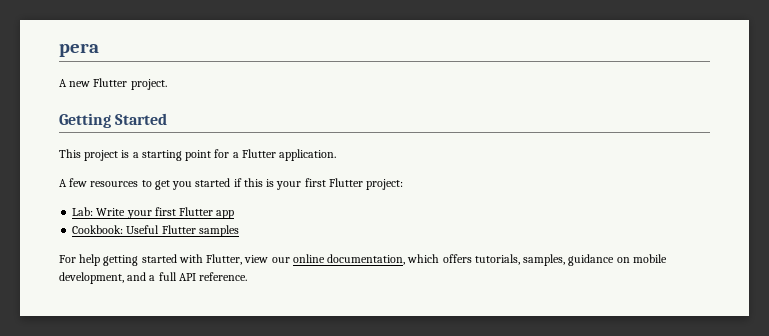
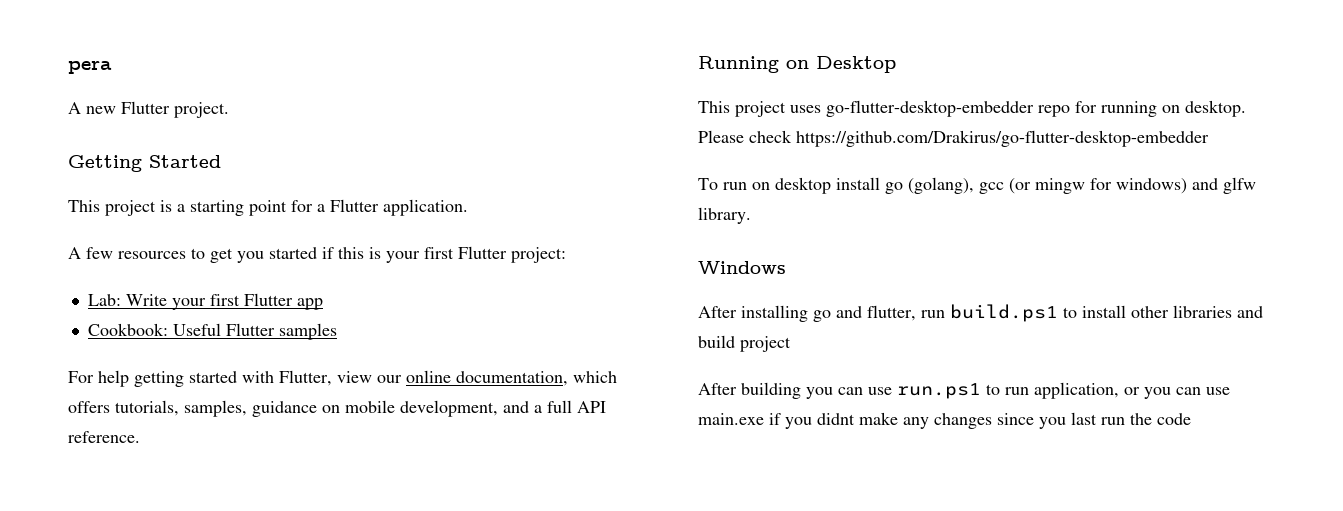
(248, 276) none -> [698,56,896,73] [698,100,1246,117] [698,130,1209,147] [698,177,1256,194] [698,207,751,224] [698,261,786,274] [698,304,1263,322] [698,335,791,352] [698,382,1230,399] [698,412,1191,429] // Running on Desktop // This project uses go-flutter-desktop-embedder repo for running on desktop. Please check https://github.com/Drakirus/go-flutter-desktop-embedder // To run on desktop install go (golang), gcc (or mingw for windows) and glfw library. // Windows // After installing go and flutter, run build.ps1 to install other libraries and build project // After building you can use run.ps1 to run application, or you can use main.exe if you didnt make any changes since you last run the code

